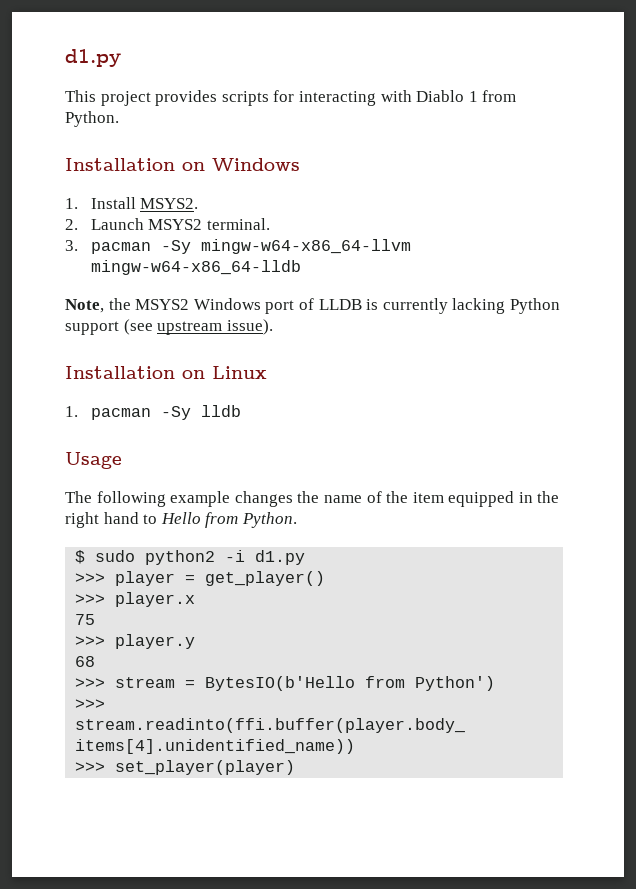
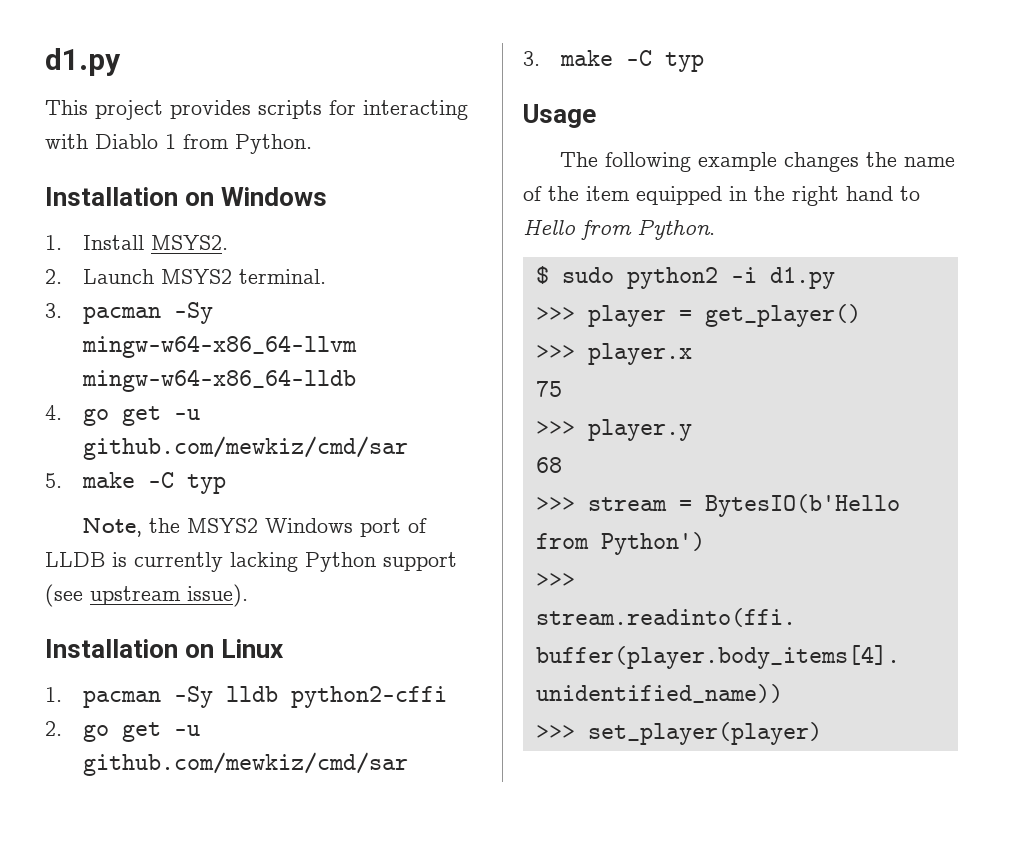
(301, 267) none -> [45,405,201,426] [83,436,409,460] [45,472,227,494] // 4. go get -u github.com/mewkiz/cmd/sar // 5. make -C typ
(241, 411) none -> [291,686,448,708] [45,721,201,742] [83,752,409,776] [523,50,705,72] python2-cffi // 2. go get -u github.com/mewkiz/cmd/sar // 3. make -C typ

